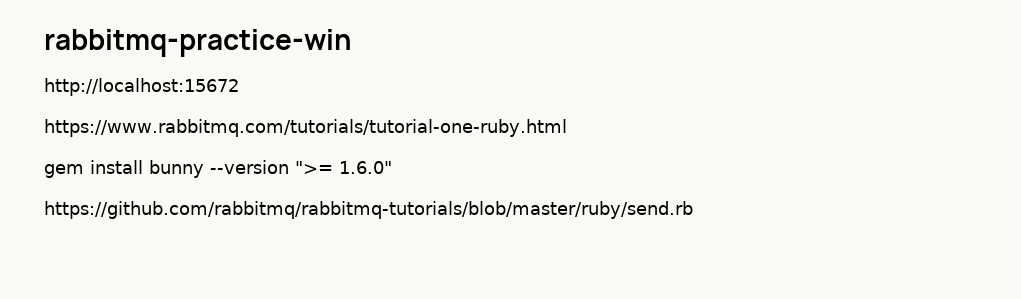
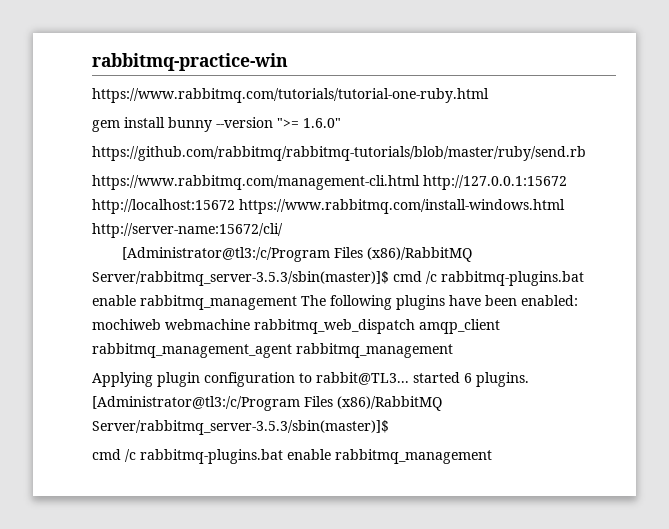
[44,78,239,96] // http://localhost:15672 -> (288, 62) none
(693, 210) none -> [92,175,567,190] [92,199,565,214] [92,223,283,238] [121,247,472,262] [92,271,584,286] [92,295,578,310] [92,319,500,334] [92,343,453,358] [92,372,529,387] [92,396,442,411] [92,420,389,435] [92,449,492,464] // https://www.rabbitmq.com/management-cli.html http://127.0.0.1:15672 http://localhost:15672 https://www.rabbitmq.com/install-windows.html http://server-name:15672/cli/ // [Administrator@tl3:/c/Program Files (x86)/RabbitMQ Server/rabbitmq_server-3.5.3/sbin(master)]$ cmd /c rabbitmq-plugins.bat enable rabbitmq_management The following plugins have been enabled: mochiweb webmachine rabbitmq_web_dispatch amqp_client rabbitmq_management_agent rabbitmq_management // Applying plugin configuration to rabbit@TL3... started 6 plugins. [Administrator@tl3:/c/Program Files (x86)/RabbitMQ Server/rabbitmq_server-3.5.3/sbin(master)]$ // cmd /c rabbitmq-plugins.bat enable rabbitmq_management

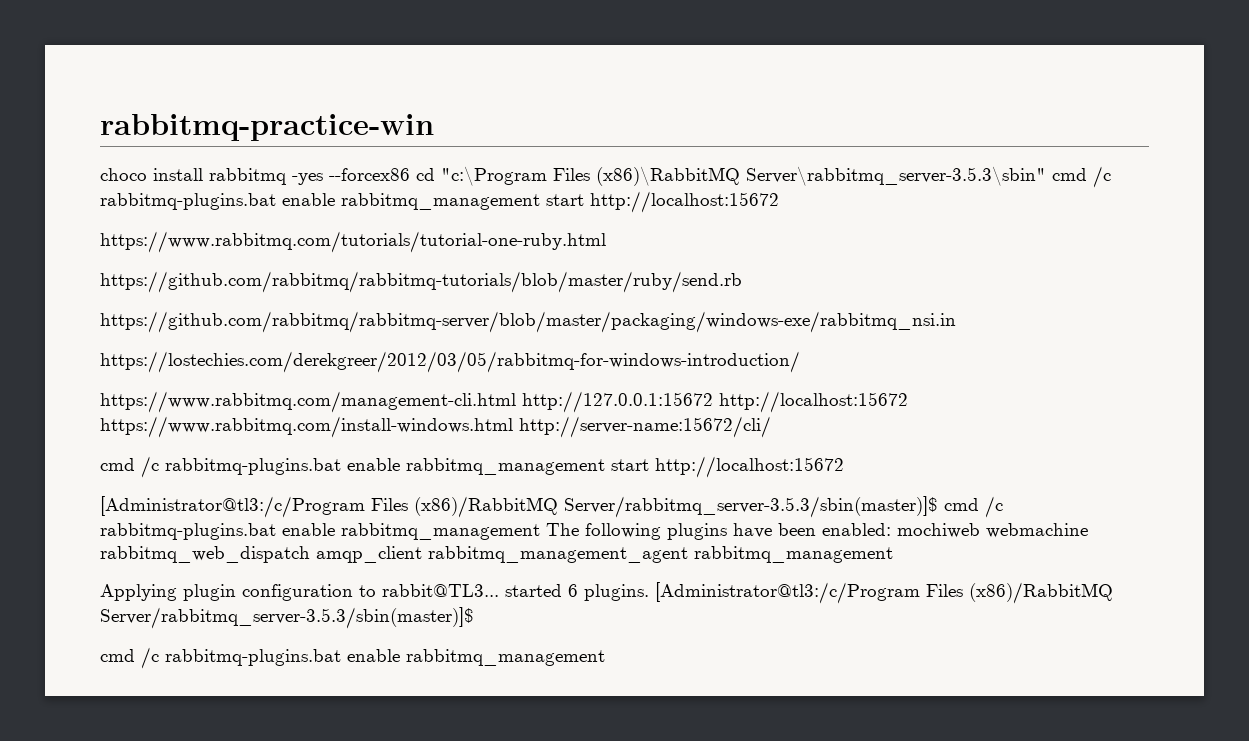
[92,88,489,103] [92,117,341,132] [92,146,586,161] https://www.rabbitmq.com/tutorials/tutorial-one-ruby.html // gem install bunny --version ">= 1.6.0" // https://github.com/rabbitmq/rabbitmq-tutorials/blob/master/ruby/send.rb -> [100,166,1111,188] [100,191,779,213] [100,231,606,253] [100,271,742,293] [100,311,956,333] [100,351,800,373] choco install rabbitmq -yes --forcex86 cd "c:\Program Files (x86)\RabbitMQ Server\rabbitmq_server-3.5.3\sbin" cmd /c rabbitmq-plugins.bat enable rabbitmq_management start http://localhost:15672 // https://www.rabbitmq.com/tutorials/tutorial-one-ruby.html // https://github.com/rabbitmq/rabbitmq-tutorials/blob/master/ruby/send.rb // https://github.com/rabbitmq/rabbitmq-server/blob/master/packaging/windows-exe/rabbitmq_nsi.in // https://lostechies.com/derekgreer/2012/03/05/rabbitmq-for-windows-introduction/
(283, 230) none -> [100,456,844,478] // cmd /c rabbitmq-plugins.bat enable rabbitmq_management start http://localhost:15672

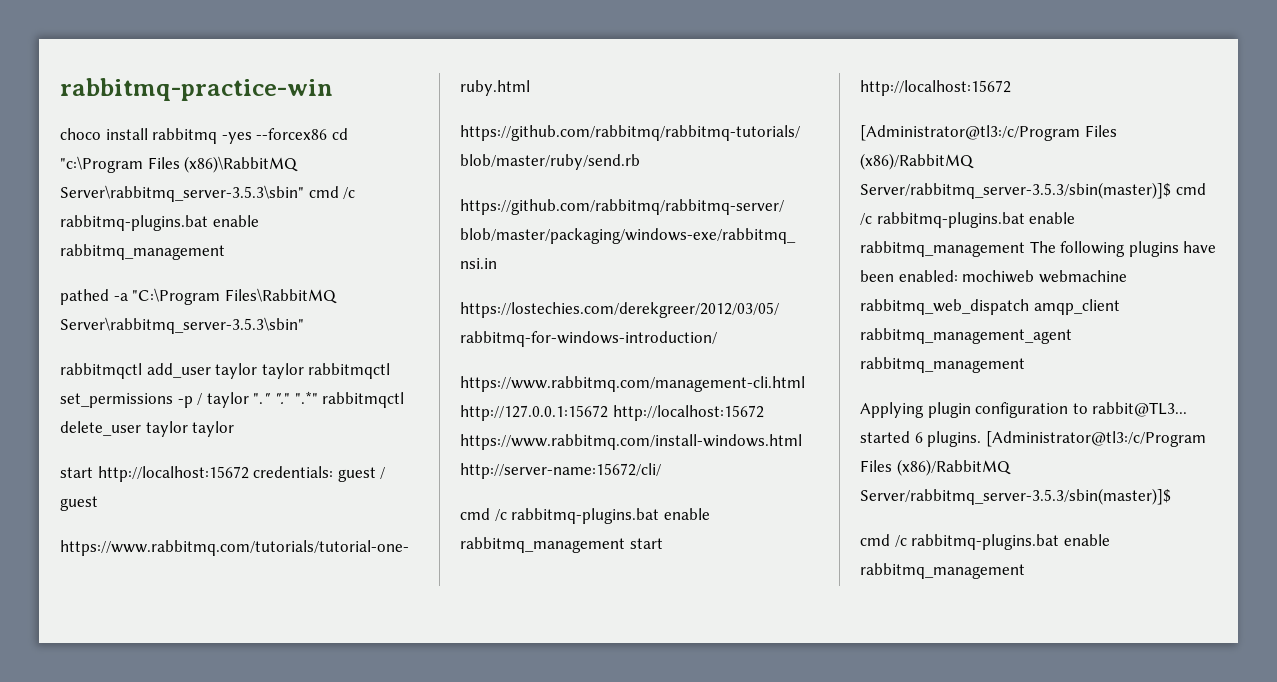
[546,191,779,213] start http://localhost:15672 -> [60,288,337,305] [60,317,304,334] [60,363,391,379] [60,391,405,408] [60,421,235,437] [60,466,386,482] [60,496,98,511] // pathed -a "C:\Program Files\RabbitMQ Server\rabbitmq_server-3.5.3\sbin" // rabbitmqctl add_user taylor taylor rabbitmqctl set_permissions -p / taylor "." "." ".*" rabbitmqctl delete_user taylor taylor // start http://localhost:15672 credentials: guest / guest

